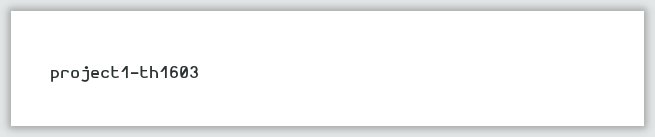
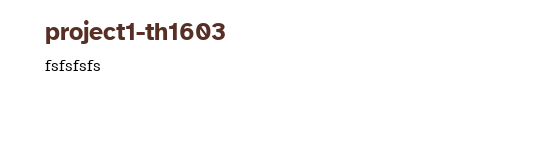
(199, 74) none -> [45,60,101,71] // fsfsfsfs

